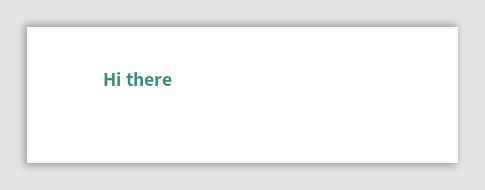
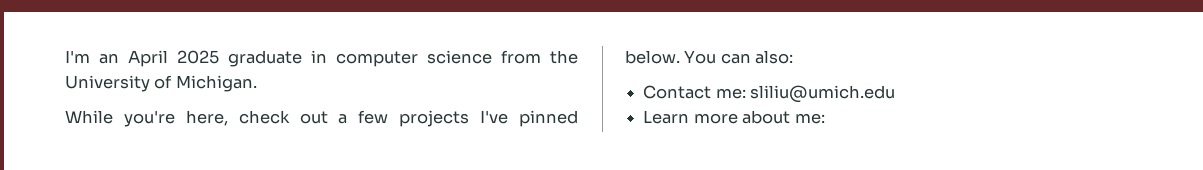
[103,72,172,86] Hi there -> [65,50,578,67] [65,75,257,92] [65,110,579,127] [625,50,794,64] [643,85,896,103] [643,110,825,124] I'm an April 2025 graduate in computer science from the University of Michigan. // While you're here, check out a few projects I've pinned below. You can also: // Contact me: sliliu@umich.edu // Learn more about me:

